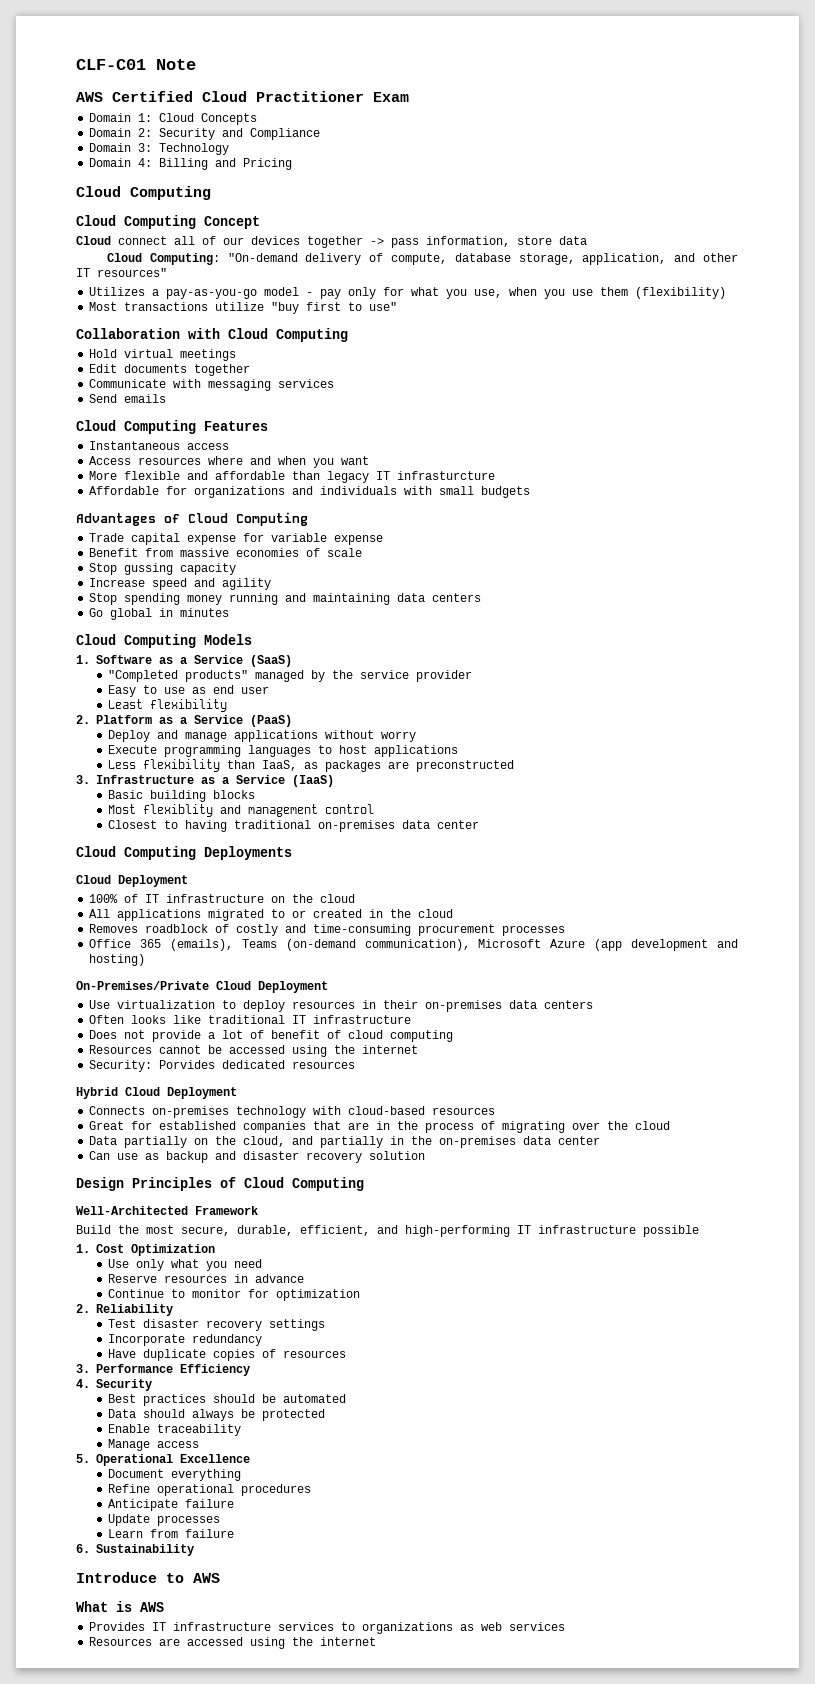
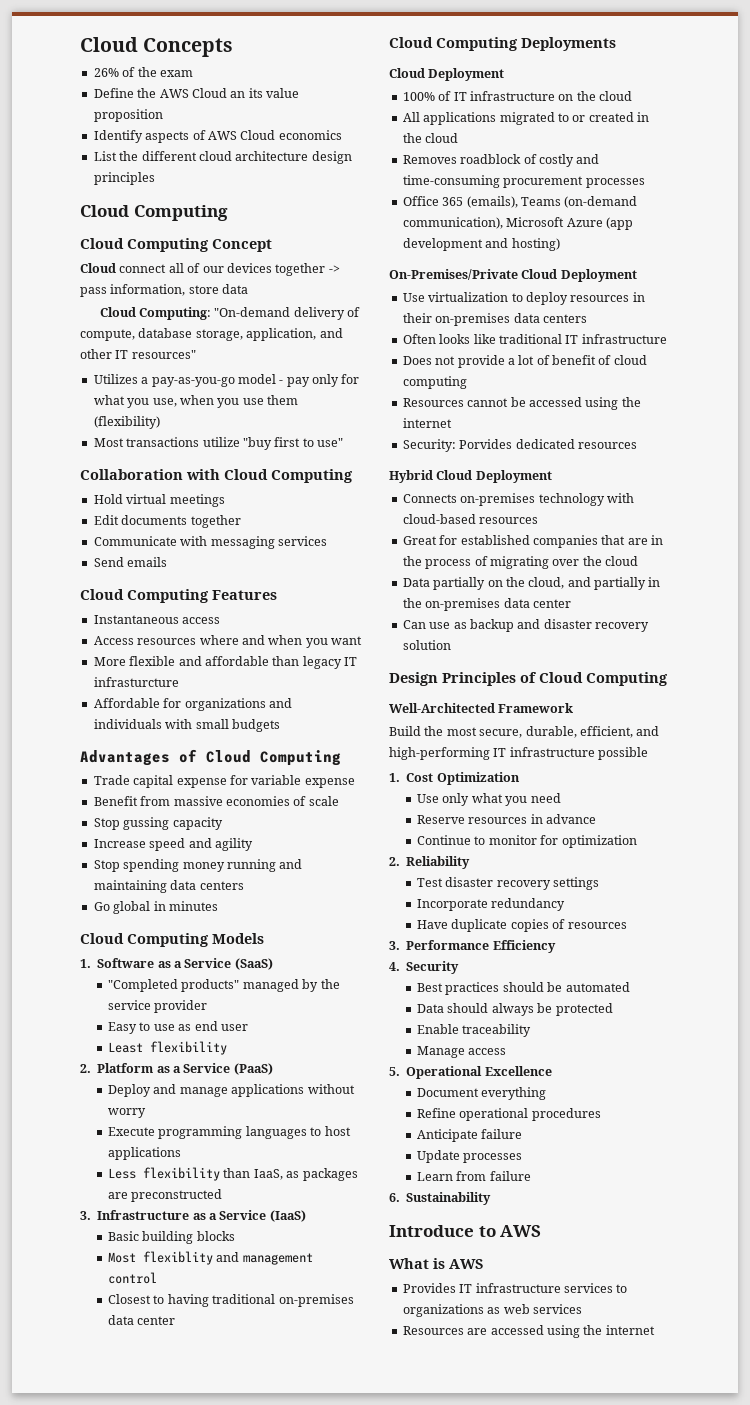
[76,59,196,70] [76,91,409,102] [89,113,258,125] [89,128,321,140] [89,143,230,155] [89,158,293,170] CLF-C01 Note // AWS Certified Cloud Practitioner Exam // Domain 1: Cloud Concepts // Domain 2: Security and Compliance // Domain 3: Technology // Domain 4: Billing and Pricing -> [80,37,234,57] [93,67,193,77] [93,88,299,98] [93,109,163,122] [93,130,342,143] [93,151,352,164] [93,172,155,185] Cloud Concepts // 26% of the exam // Define the AWS Cloud an its value proposition // Identify aspects of AWS Cloud economics // List the different cloud architecture design principles

